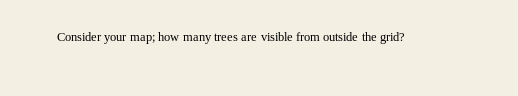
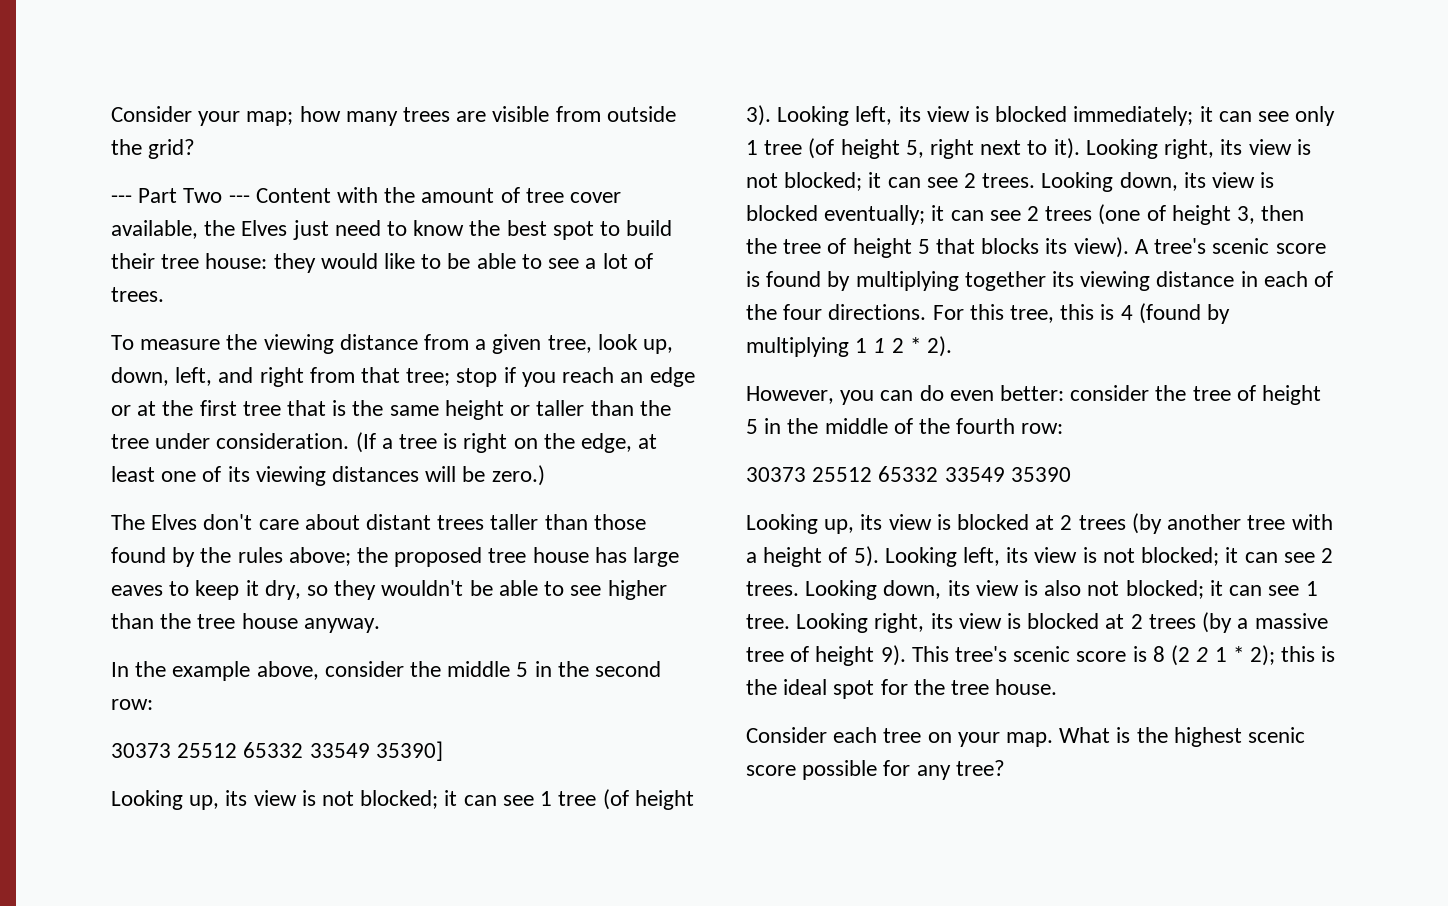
(406, 38) none -> [111,187,622,203] [111,220,673,240] [111,253,653,273] [111,287,164,302] [111,334,674,354] [111,367,695,387] [111,400,671,420] [111,432,658,453] [111,465,545,486] [111,514,646,530] [111,547,680,567] [111,580,667,600] [111,613,380,633] [111,661,662,681] [111,699,153,710] [111,741,443,761] [111,789,694,810] [746,105,1336,126] [746,138,1311,159] [746,172,1275,192] [746,204,1305,225] [746,237,1326,258] [746,271,1334,291] [746,303,1231,324] [746,336,953,357] [746,385,1322,405] [746,418,1064,434] [746,466,1071,482] [746,513,1333,534] [746,546,1333,567] [746,580,1318,600] [746,612,1328,633] [746,645,1336,666] [746,679,1058,699] [746,727,1306,747] [746,760,1005,780] // --- Part Two --- Content with the amount of tree cover available, the Elves just need to know the best spot to build their tree house: they would like to be able to see a lot of trees. // To measure the viewing distance from a given tree, look up, down, left, and right from that tree; stop if you reach an edge or at the first tree that is the same height or taller than the tree under consideration. (If a tree is right on the edge, at least one of its viewing distances will be zero.) // The Elves don't care about distant trees taller than those found by the rules above; the proposed tree house has large eaves to keep it dry, so they wouldn't be able to see higher than the tree house anyway. // In the example above, consider the middle 5 in the second row: // 30373 25512 65332 33549 35390] // Looking up, its view is not blocked; it can see 1 tree (of height 3). Looking left, its view is blocked immediately; it can see only 1 tree (of height 5, right next to it). Looking right, its view is not blocked; it can see 2 trees. Looking down, its view is blocked eventually; it can see 2 trees (one of height 3, then the tree of height 5 that blocks its view). A tree's scenic score is found by multiplying together its viewing distance in each of the four directions. For this tree, this is 4 (found by multiplying 1 1 2 * 2). // However, you can do even better: consider the tree of height 5 in the middle of the fourth row: // 30373 25512 65332 33549 35390 // Looking up, its view is blocked at 2 trees (by another tree with a height of 5). Looking left, its view is not blocked; it can see 2 trees. Looking down, its view is also not blocked; it can see 1 tree. Looking right, its view is blocked at 2 trees (by a massive tree of height 9). This tree's scenic score is 8 (2 2 1 * 2); this is the ideal spot for the tree house. // Consider each tree on your map. What is the highest scenic score possible for any tree?

